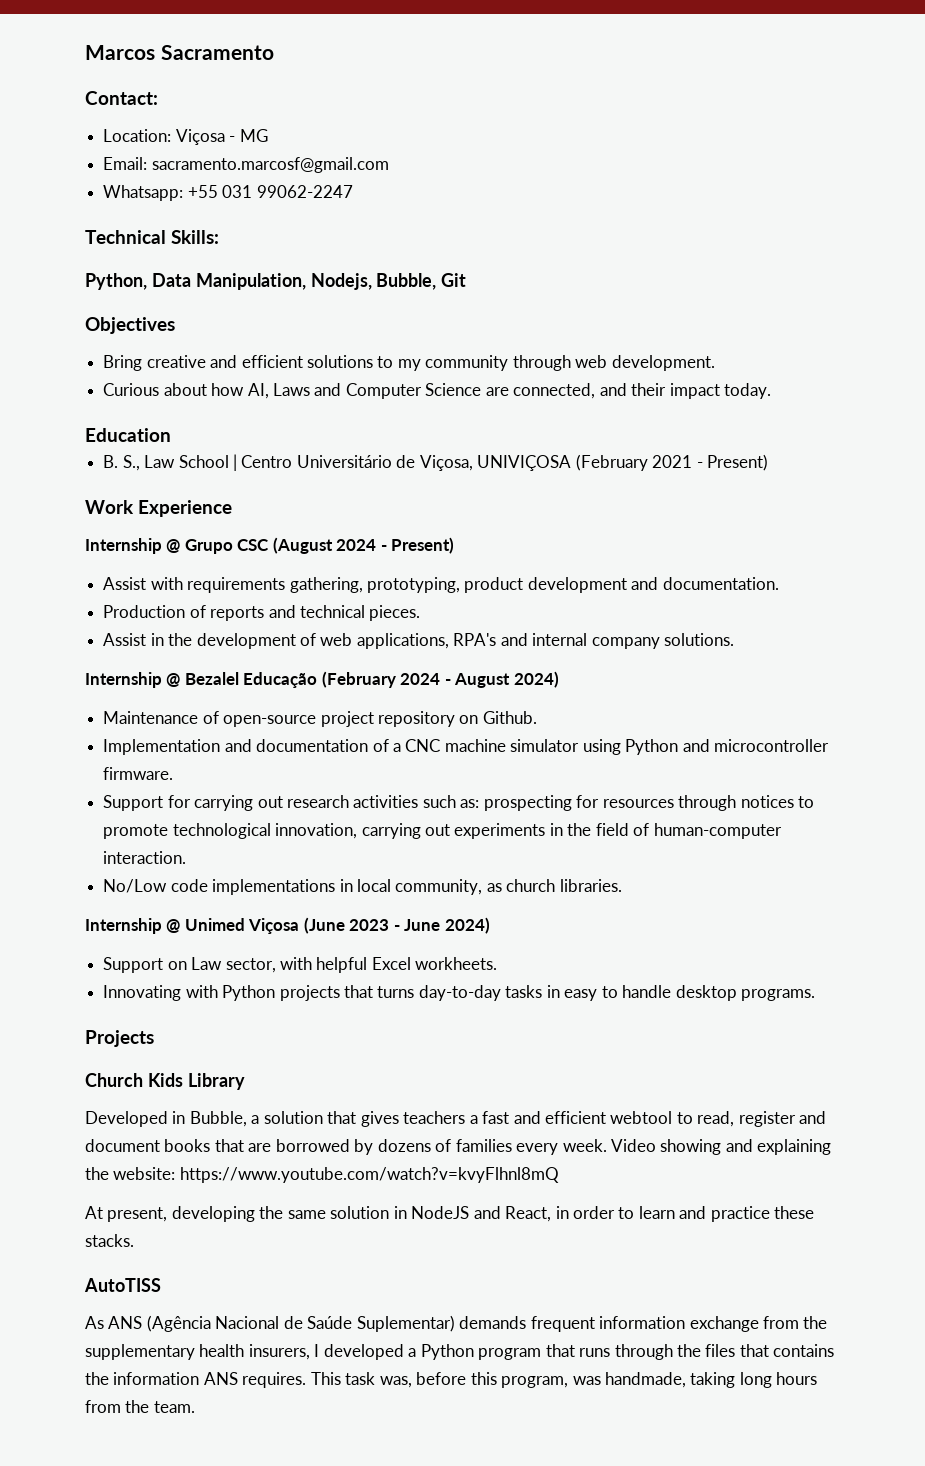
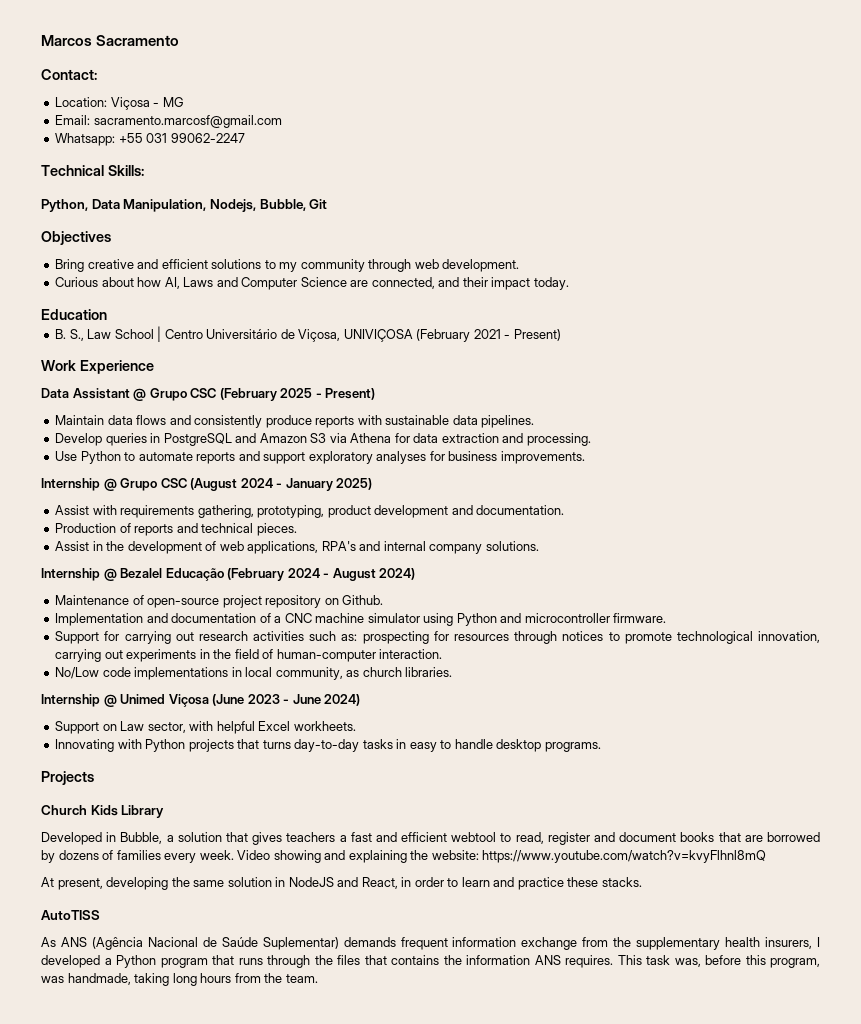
(233, 508) none -> [41,388,376,401] [55,415,535,428] [55,433,591,446] [55,451,585,464] // Data Assistant @ Grupo CSC (February 2025 - Present) // Maintain data flows and consistently produce reports with sustainable data pipelines. // Develop queries in PostgreSQL and Amazon S3 via Athena for data extraction and processing. // Use Python to automate reports and support exploratory analyses for business improvements.
[391,537,455,554] Present) -> [285,478,373,491] January 2025)

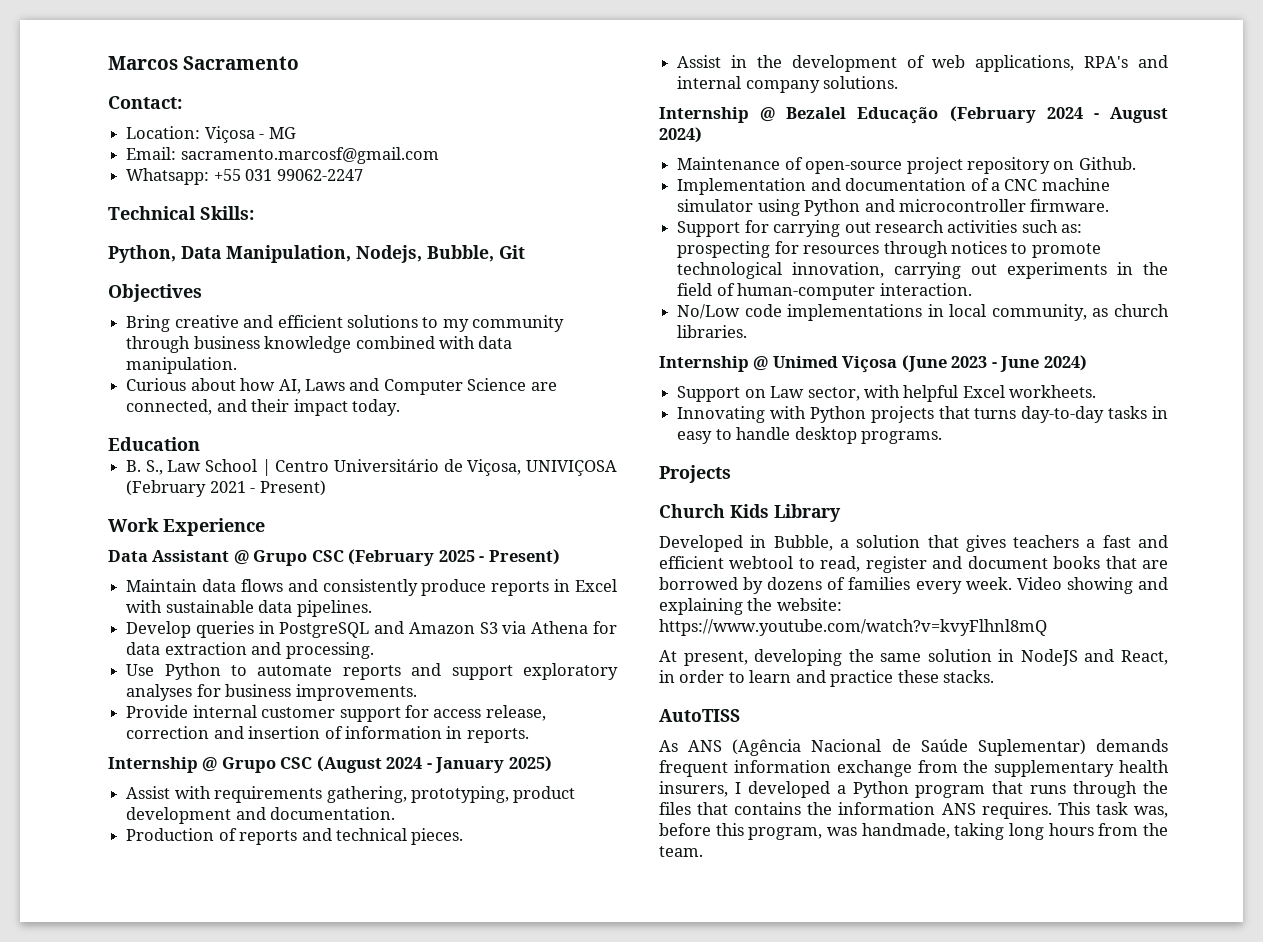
[414,259,520,272] web development. -> [193,336,513,353] [126,357,238,374] business knowledge combined with data manipulation.
(355, 422) none -> [554,579,617,592] in Excel
(585, 457) none -> [126,705,546,722] [126,726,529,743] // Provide internal customer support for access release, correction and insertion of information in reports.

